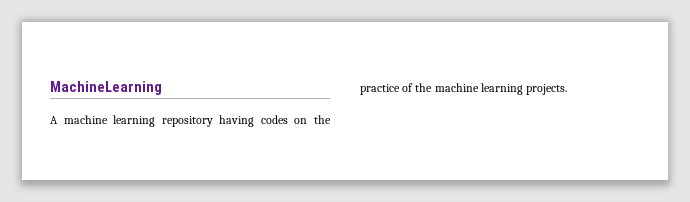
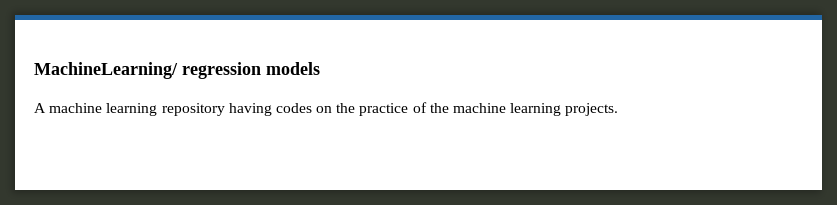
[50,81,162,95] MachineLearning -> [34,62,320,79] MachineLearning/ regression models

